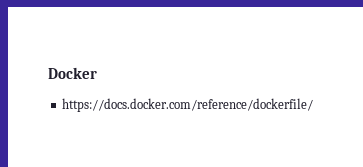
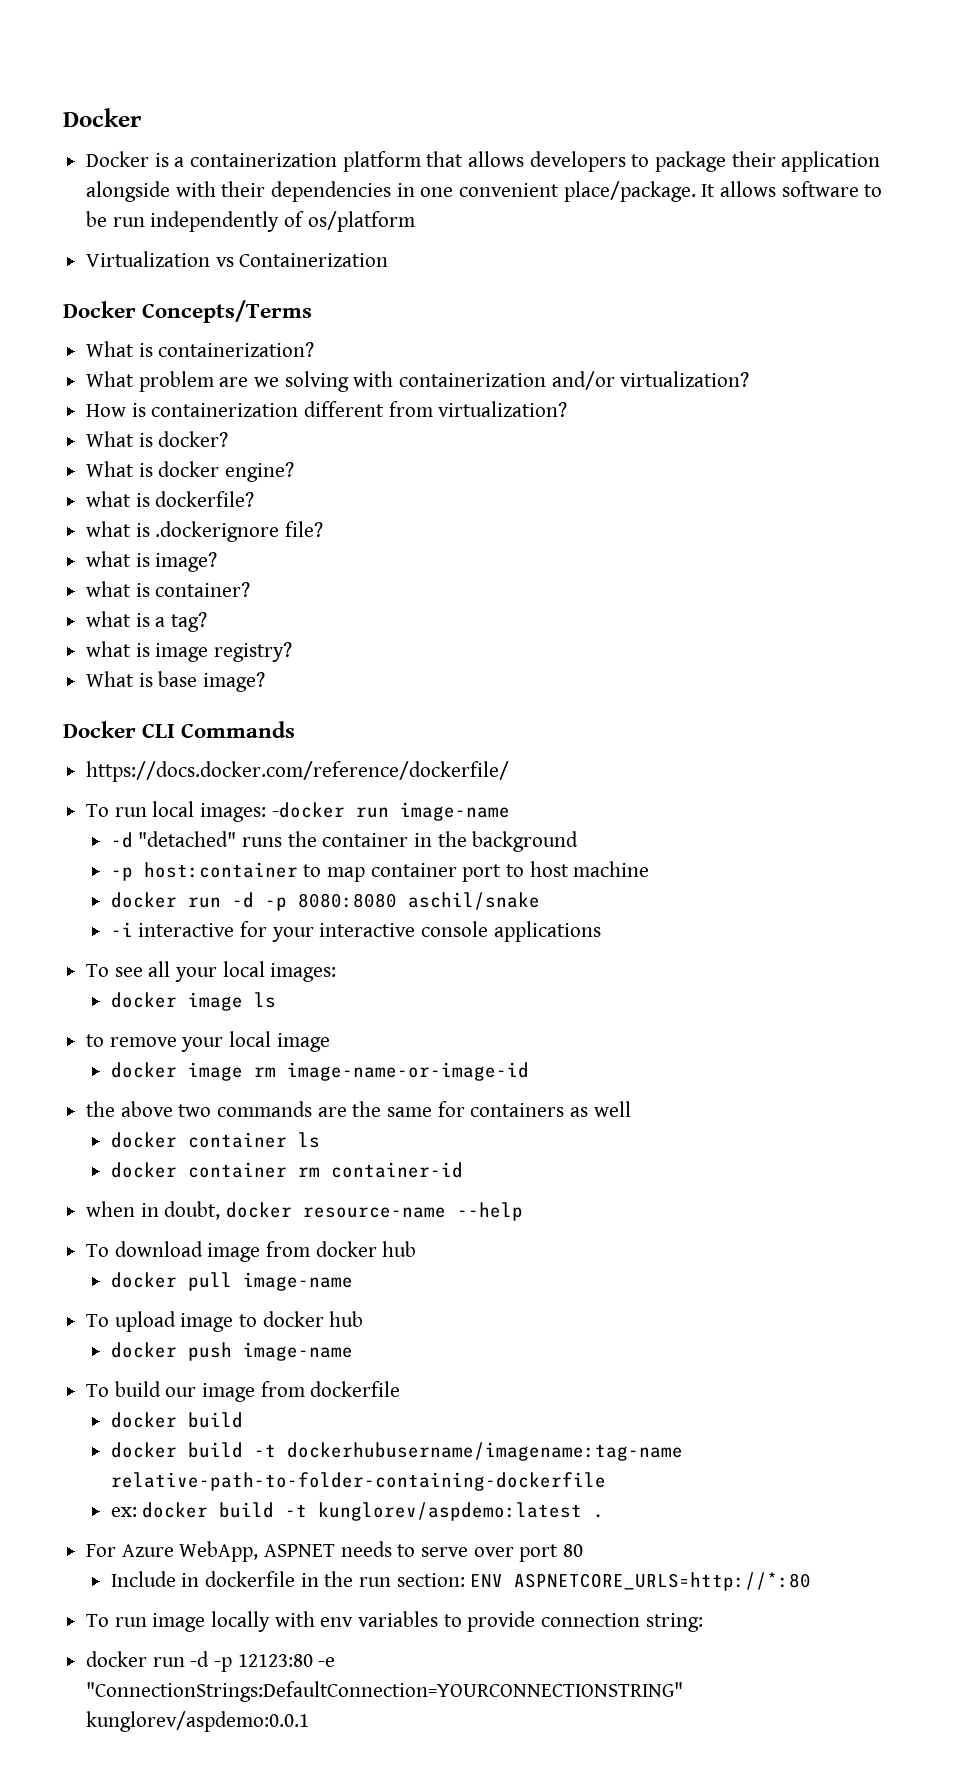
[62,98,314,112] https://docs.docker.com/reference/dockerfile/ -> [86,151,881,172] [86,181,883,202] [86,211,415,232] [86,251,389,267] [63,300,313,323] [86,341,315,357] [86,371,750,392] [86,401,568,417] [86,431,229,447] [86,461,295,482] [86,491,255,507] [86,521,324,542] [86,551,218,572] [86,581,251,597] [86,611,208,632] [86,641,293,662] [86,671,266,692] [63,721,296,738] [86,761,510,782] [86,801,510,822] [110,831,579,852] [110,861,650,882] [110,892,540,911] [110,921,601,942] [86,961,337,982] [110,992,276,1011] [86,1031,330,1052] [110,1062,529,1081] [86,1101,631,1117] [110,1132,320,1148] [110,1162,463,1178] [86,1201,524,1221] [86,1241,417,1262] [110,1272,353,1291] [86,1311,364,1332] [110,1342,353,1361] [86,1381,401,1402] [110,1412,243,1428] [110,1442,683,1461] [110,1472,606,1491] [110,1502,605,1521] [86,1541,584,1562] [110,1571,812,1591] [86,1611,703,1632] [86,1651,336,1672] [86,1681,684,1702] [86,1711,310,1732] Docker is a containerization platform that allows developers to package their application alongside with their dependencies in one convenient place/package. It allows software to be run independently of os/platform // Virtualization vs Containerization // Docker Concepts/Terms // What is containerization? // What problem are we solving with containerization and/or virtualization? // How is containerization different from virtualization? // What is docker? // What is docker engine? // what is dockerfile? // what is .dockerignore file? // what is image? // what is container? // what is a tag? // what is image registry? // What is base image? // Docker CLI Commands // https://docs.docker.com/reference/dockerfile/ // To run local images: -docker run image-name // -d "detached" runs the container in the background // -p host:container to map container port to host machine // docker run -d -p 8080:8080 aschil/snake // -i interactive for your interactive console applications // To see all your local images: // docker image ls // to remove your local image // docker image rm image-name-or-image-id // the above two commands are the same for containers as well // docker container ls // docker container rm container-id // when in doubt, docker resource-name --help // To download image from docker hub // docker pull image-name // To upload image to docker hub // docker push image-name // To build our image from dockerfile // docker build // docker build -t dockerhubusername/imagename:tag-name relative-path-to-folder-containing-dockerfile // ex: docker build -t kunglorev/aspdemo:latest . // For Azure WebApp, ASPNET needs to serve over port 80 // Include in dockerfile in the run section: ENV ASPNETCORE_URLS=http://*:80 // To run image locally with env variables to provide connection string: // docker run -d -p 12123:80 -e "ConnectionStrings:DefaultConnection=YOURCONNECTIONSTRING" kunglorev/aspdemo:0.0.1

